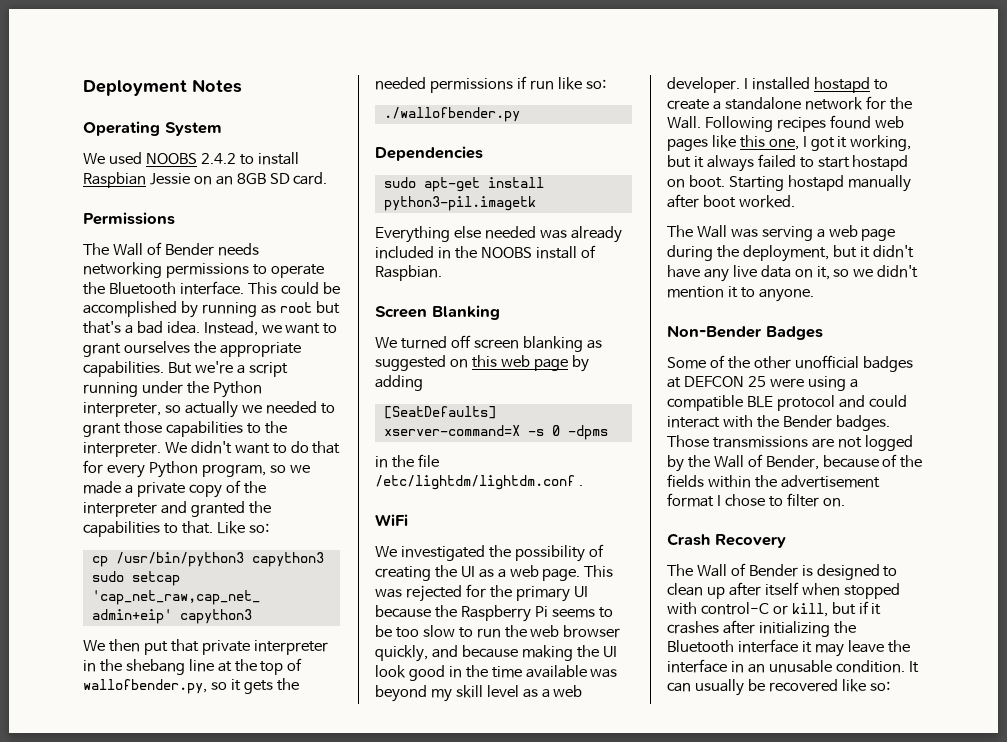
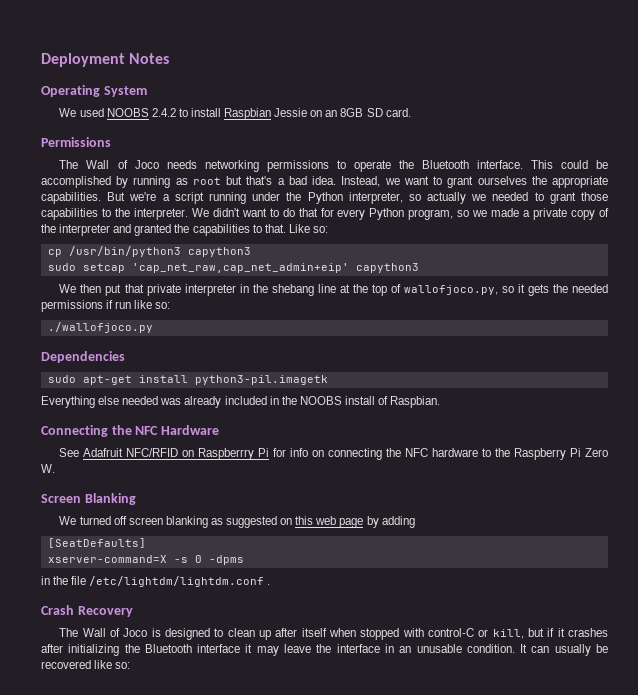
[164,243,214,256] Bender -> [134,160,159,169] Joco
[83,679,207,694] wallofbender.py, -> [403,285,498,295] wallofjoco.py,
[383,107,520,122] ./wallofbender.py -> [47,322,153,333] ./wallofjoco.py
(442, 273) none -> [41,425,219,437] [59,448,608,460] [41,464,55,473] // Connecting the NFC Hardware // See Adafruit NFC/RFID on Raspberrry Pi for info on connecting the NFC hardware to the Raspberry Pi Zero W.
[375,514,408,526] [375,544,604,562] [375,565,614,581] [375,584,588,602] [375,605,613,622] [375,625,621,638] [375,645,617,662] [375,665,618,681] [375,685,583,702] [667,77,888,93] [667,96,912,110] [667,115,904,132] [667,135,912,151] [667,154,909,172] [667,175,911,192] [667,194,795,208] [667,225,896,241] [667,245,914,262] [667,265,919,282] [667,286,814,302] [667,325,823,340] [667,355,913,372] [667,376,858,391] [667,395,907,411] [667,415,890,431] [667,435,913,451] [667,454,923,472] [667,474,880,488] [667,493,845,507] // WiFi // We investigated the possibility of creating the UI as a web page. This was rejected for the primary UI because the Raspberry Pi seems to be too slow to run the web browser quickly, and because making the UI look good in the time available was beyond my skill level as a web developer. I installed hostapd to create a standalone network for the Wall. Following recipes found web pages like this one, I got it working, but it always failed to start hostapd on boot. Starting hostapd manually after boot worked. // The Wall was serving a web page during the deployment, but it didn't have any live data on it, so we didn't mention it to anyone. // Non-Bender Badges // Some of the other unofficial badges at DEFCON 25 were using a compatible BLE protocol and could interact with the Bender badges. Those transmissions are not logged by the Wall of Bender, because of the fields within the advertisement format I chose to filter on. -> (271, 584) none
[748,564,798,577] Bender -> [123,628,148,637] Joco

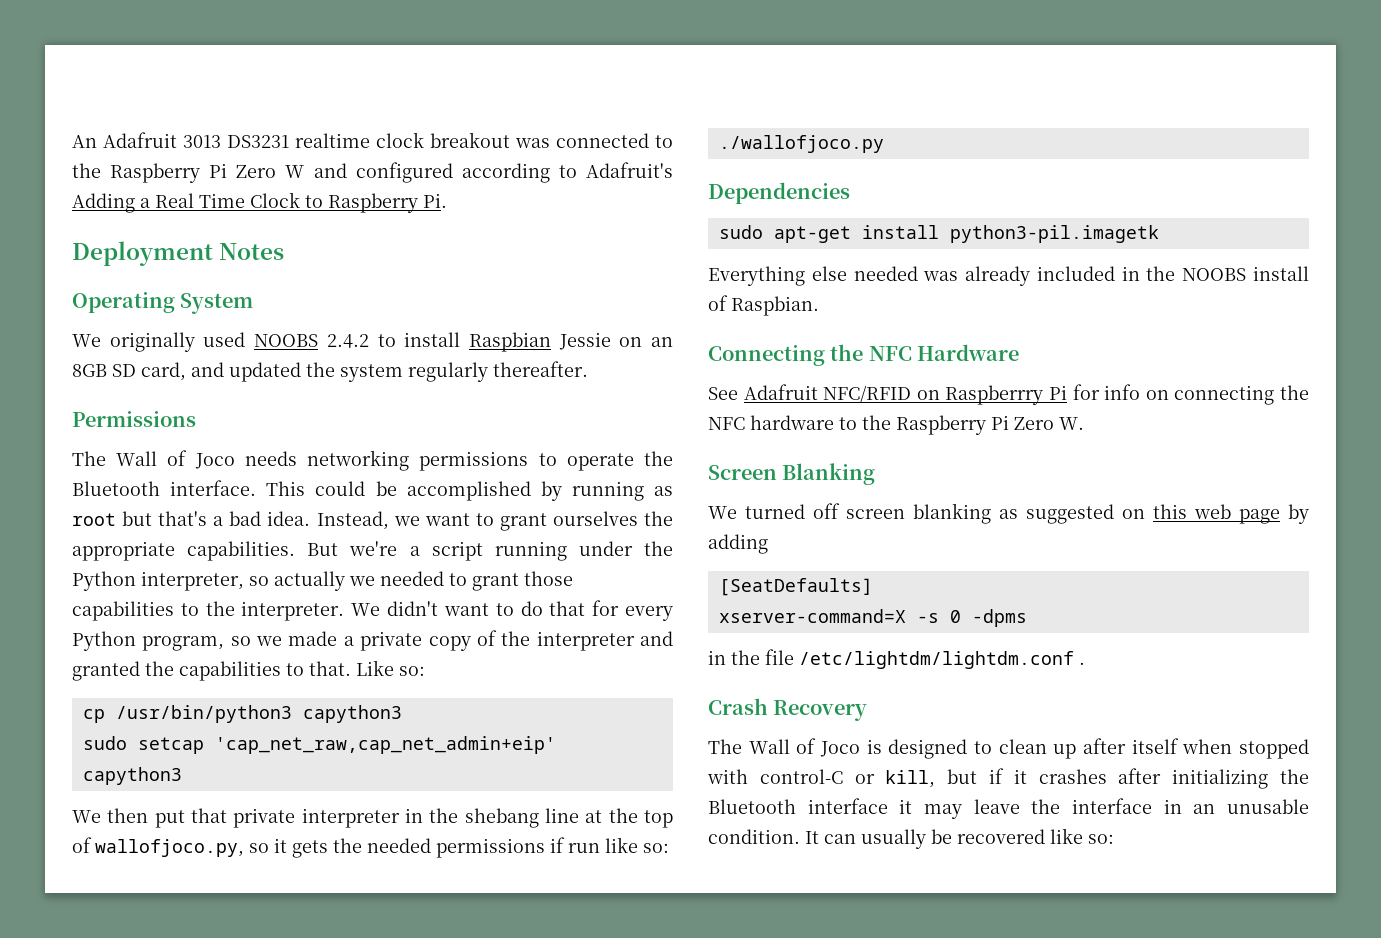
(41, 60) none -> [72,132,673,148] [72,162,673,183] [72,192,447,213] An Adafruit 3013 DS3231 realtime clock breakout was connected to the Raspberry Pi Zero W and configured according to Adafruit's Adding a Real Time Clock to Raspberry Pi. //
(77, 112) none -> [109,332,195,352] originally
[385,108,411,117] card. -> [141,361,588,382] card, and updated the system regularly thereafter.

